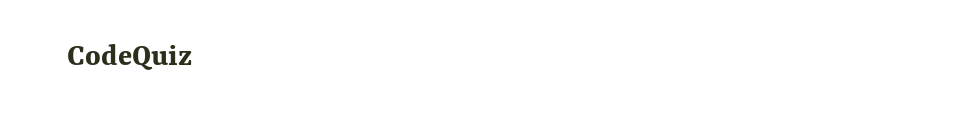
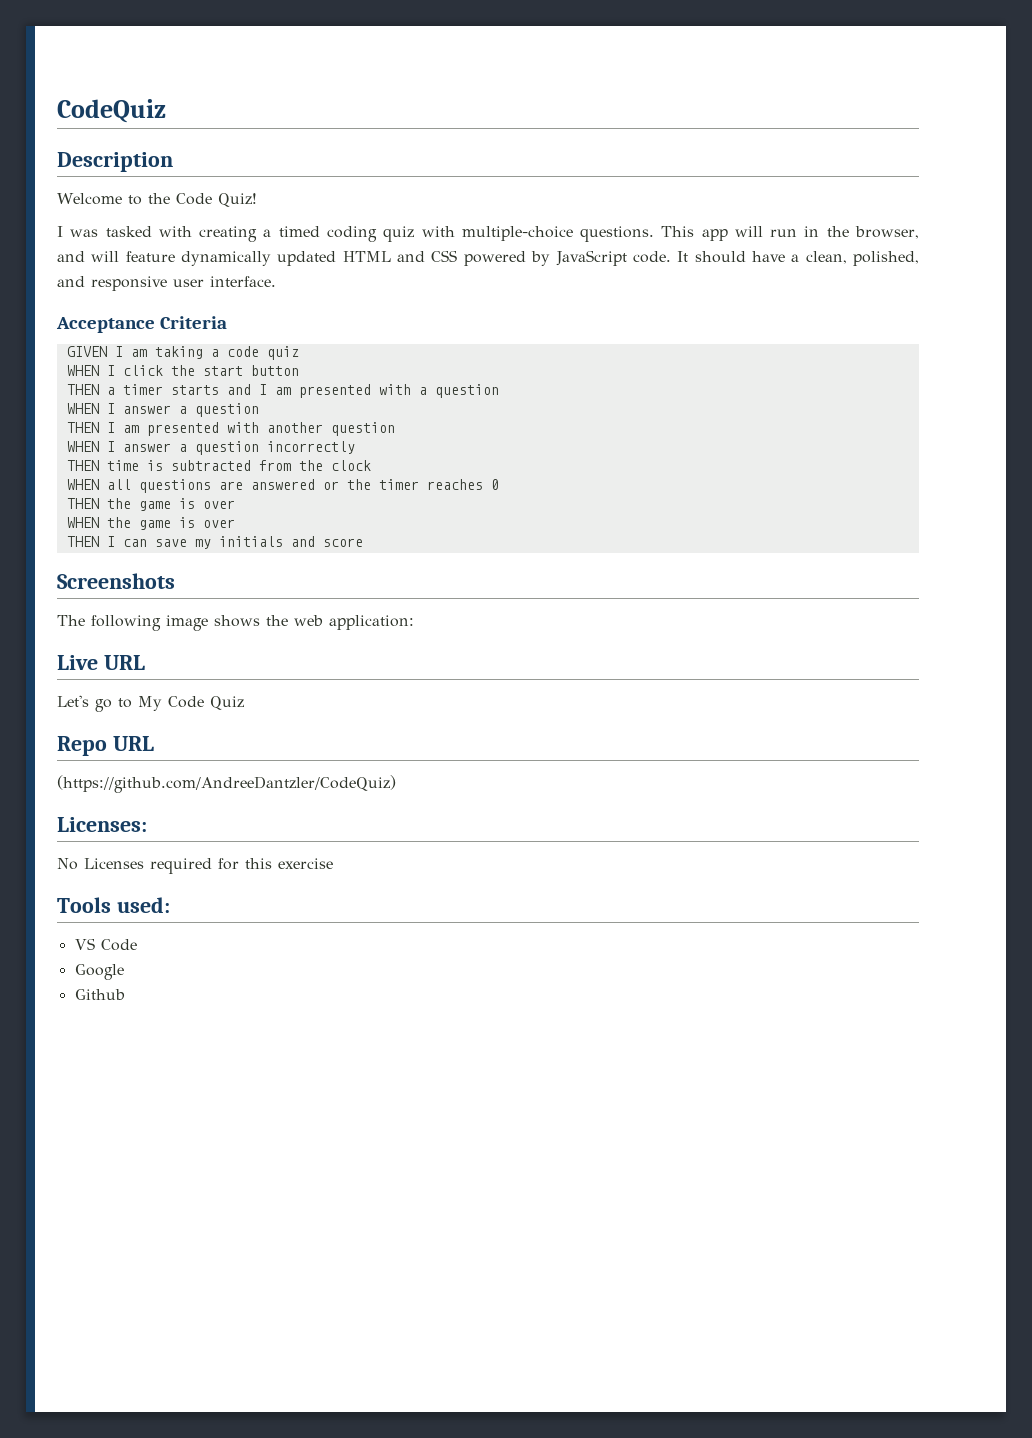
(192, 57) none -> [57,152,173,172] [57,193,257,207] [57,226,920,242] [57,250,920,266] [57,276,276,291] [56,316,228,333] [66,346,299,360] [66,365,299,376] [66,384,499,398] [66,403,259,417] [66,422,395,436] [66,441,355,455] [66,460,371,471] [66,479,499,493] [66,498,235,511] [66,517,235,530] [66,536,363,549] [57,573,175,589] [57,615,414,631] [57,655,145,670] [57,695,244,712] [57,736,154,756] [57,775,396,793] [57,817,147,832] [57,858,333,874] [57,897,170,913] [74,938,137,951] [74,964,124,980] [74,989,125,1000] // Description // Welcome to the Code Quiz! // I was tasked with creating a timed coding quiz with multiple-choice questions. This app will run in the browser, and will feature dynamically updated HTML and CSS powered by JavaScript code. It should have a clean, polished, and responsive user interface. // Acceptance Criteria // GIVEN I am taking a code quiz // WHEN I click the start button // THEN a timer starts and I am presented with a question // WHEN I answer a question // THEN I am presented with another question // WHEN I answer a question incorrectly // THEN time is subtracted from the clock // WHEN all questions are answered or the timer reaches 0 // THEN the game is over // WHEN the game is over // THEN I can save my initials and score // Screenshots // The following image shows the web application: // Live URL // Let's go to My Code Quiz // Repo URL // (https://github.com/AndreeDantzler/CodeQuiz) // Licenses: // No Licenses required for this exercise // Tools used: // VS Code // Google // Github

